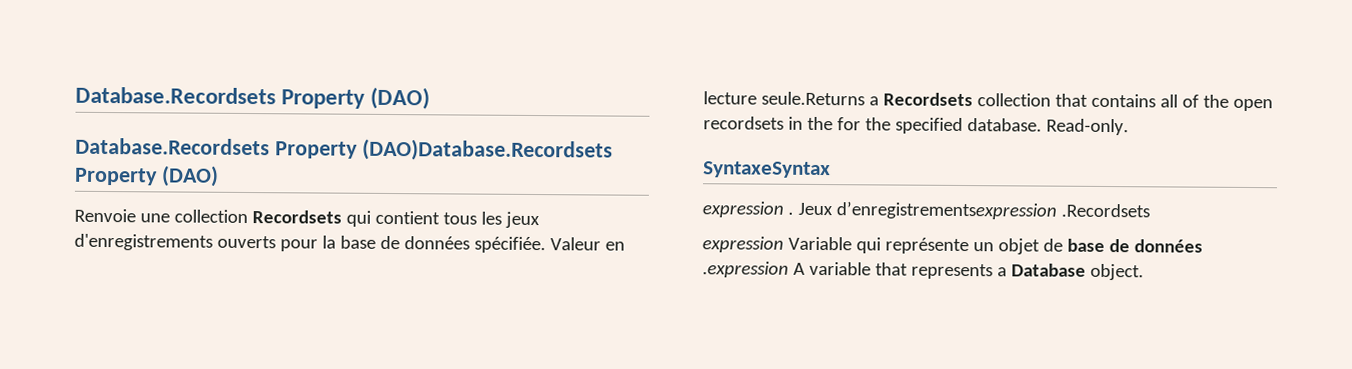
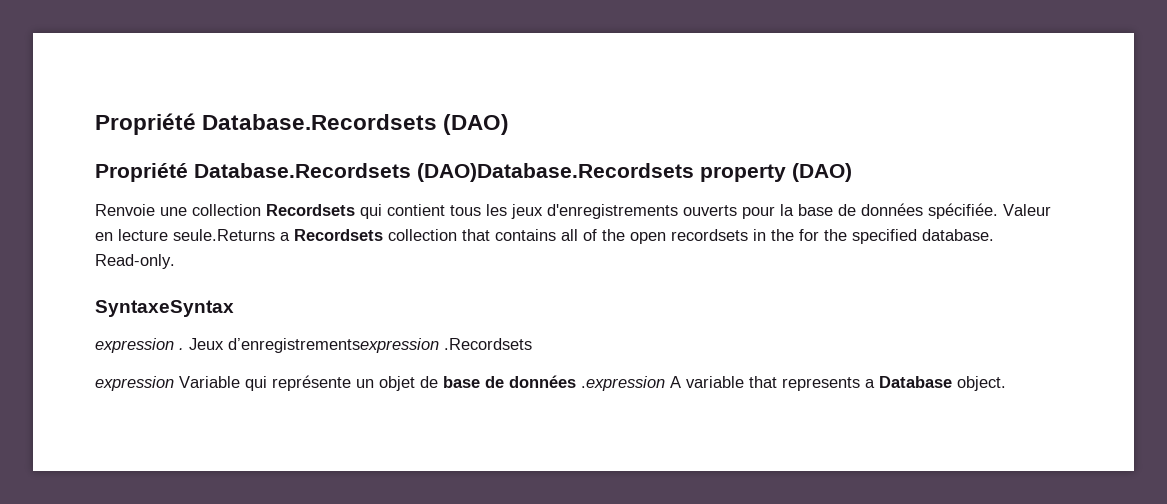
[75,86,431,110] [75,137,613,162] [74,167,158,186] Database.Recordsets Property (DAO) // Database.Recordsets Property (DAO)Database.Recordsets Property -> [95,113,510,135] [95,163,786,182] Propriété Database.Recordsets (DAO) // Propriété Database.Recordsets (DAO)Database.Recordsets property

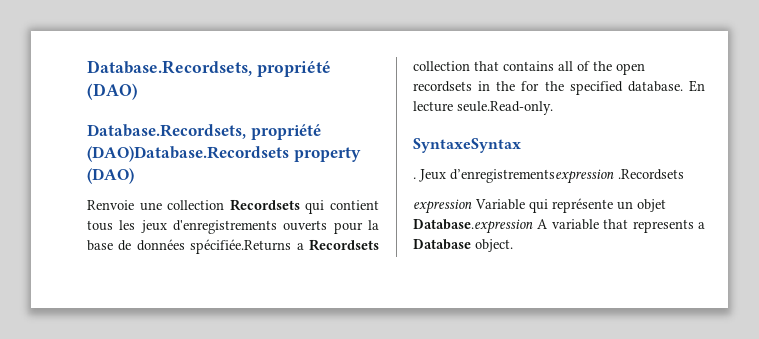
[95,113,510,135] [95,163,411,182] Propriété Database.Recordsets (DAO) // Propriété Database.Recordsets -> [87,60,331,77] [87,83,138,100] [87,124,321,140] Database.Recordsets, propriété (DAO) // Database.Recordsets, propriété
[928,203,1051,219] [95,229,275,241] spécifiée. Valeur en lecture seule.Returns -> [190,239,292,254] spécifiée.Returns
[95,254,175,269] Read-only. -> [689,80,705,92] [413,101,553,115] En lecture seule.Read-only.
[95,338,174,353] expression -> (521, 145) none
[420,375,665,391] de base de données .expression -> [413,219,533,234] Database.expression

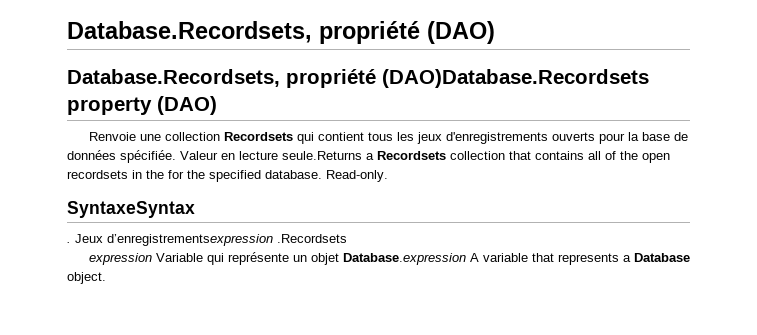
[190,239,292,254] spécifiée.Returns -> [120,150,362,163] spécifiée. Valeur en lecture seule.Returns
[689,80,705,92] [413,101,553,115] En lecture seule.Read-only. -> [326,170,388,182] Read-only.

